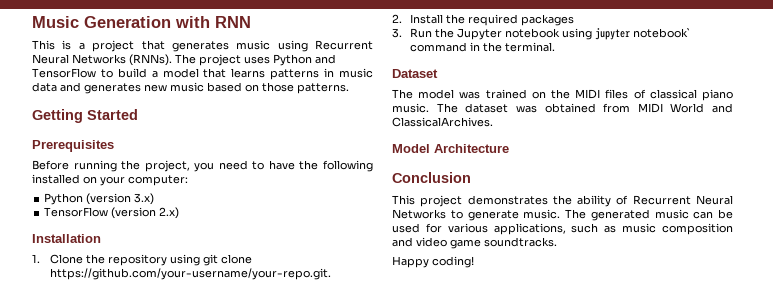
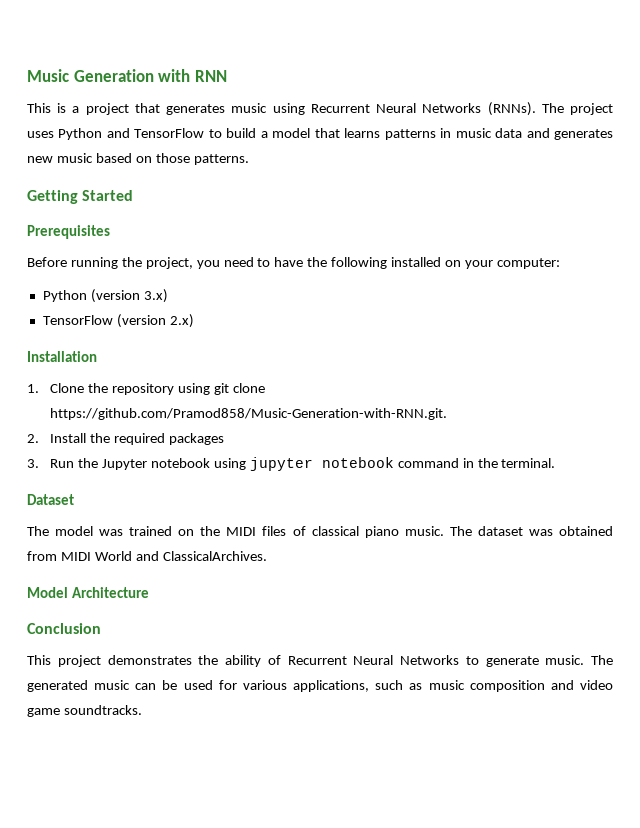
[50,268,332,280] https://github.com/your-username/your-repo.git. -> [50,408,448,420] https://github.com/Pramod858/Music-Generation-with-RNN.git.
[633,28,691,38] notebook` -> [321,457,394,468] notebook
[392,256,474,268] // Happy coding! -> (142, 710) none

